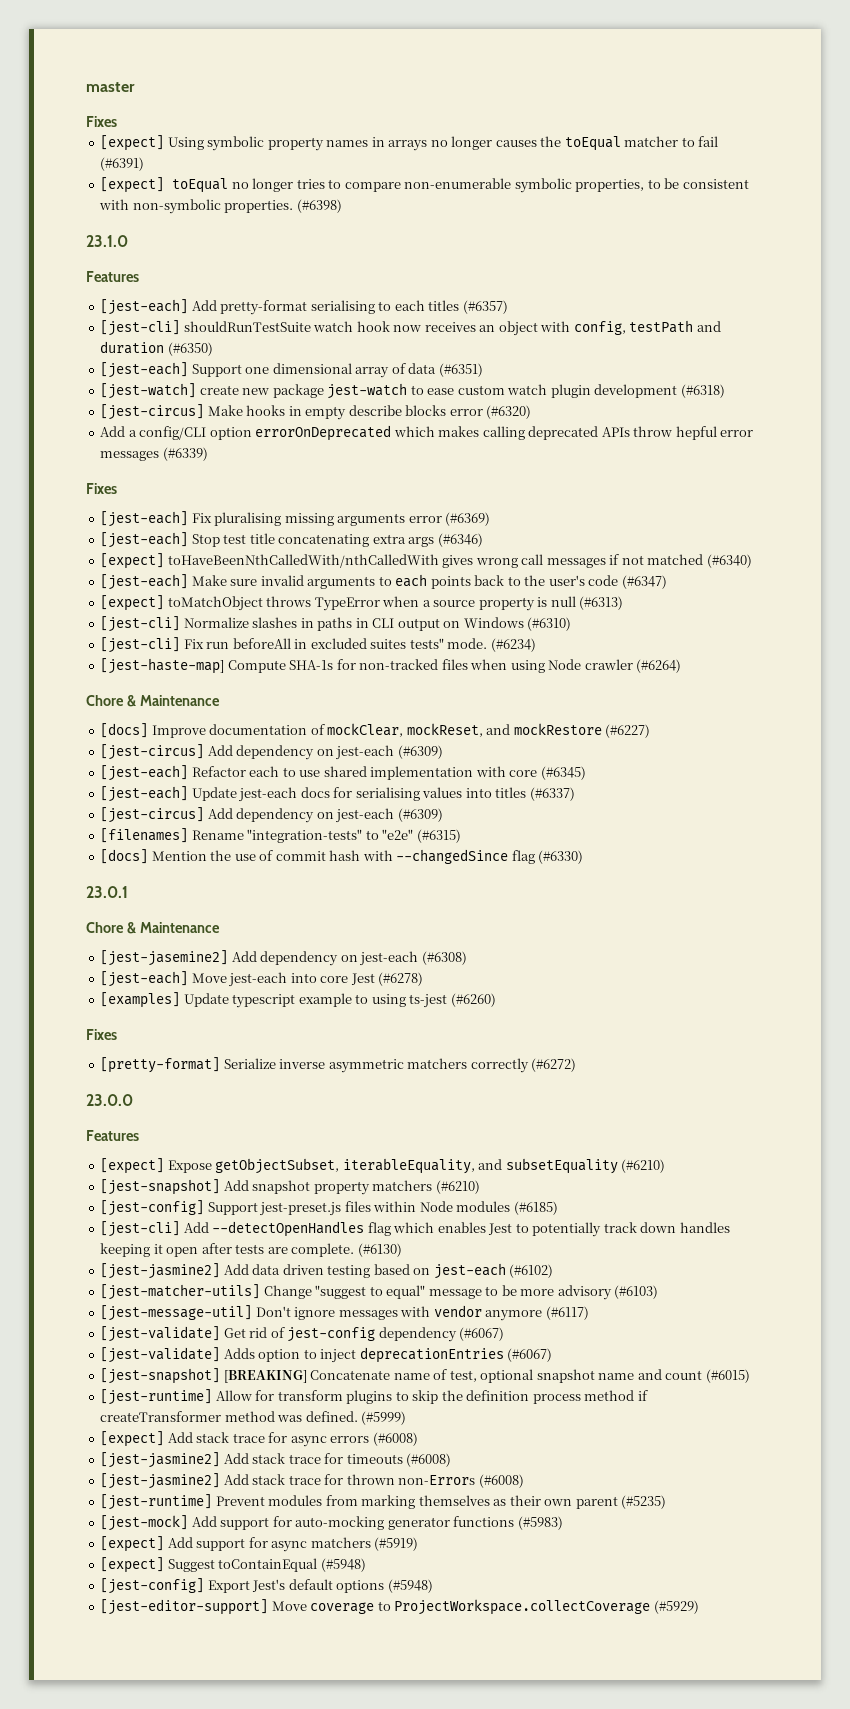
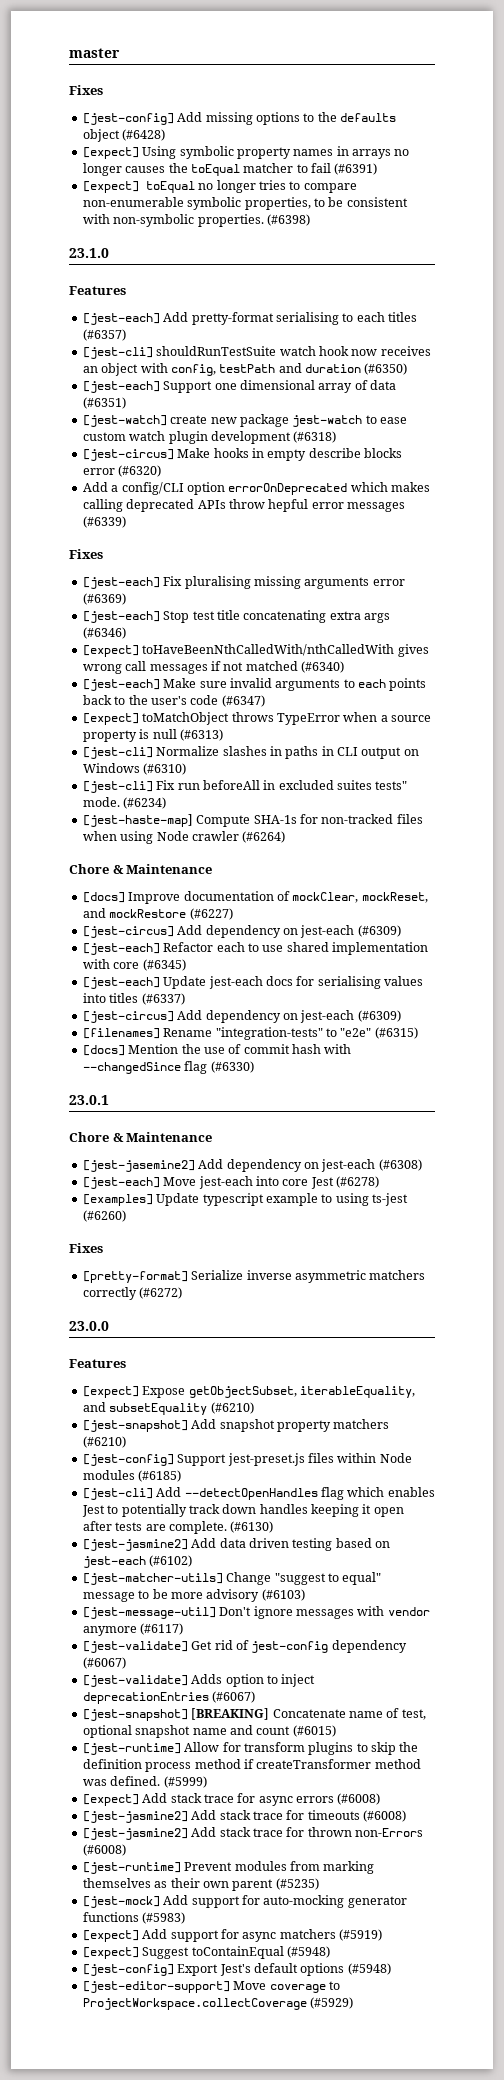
(117, 121) none -> [82,112,396,125] [82,129,166,142] // [jest-config] Add missing options to the defaults object (#6428)

